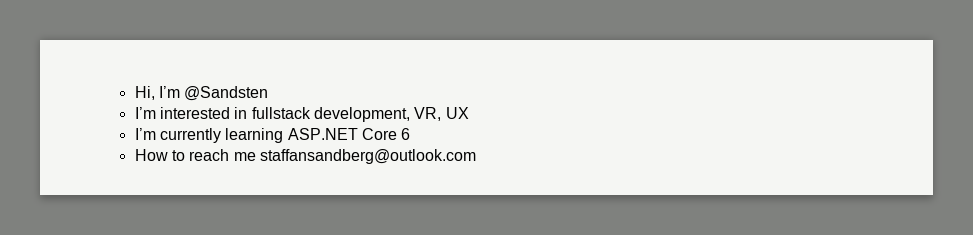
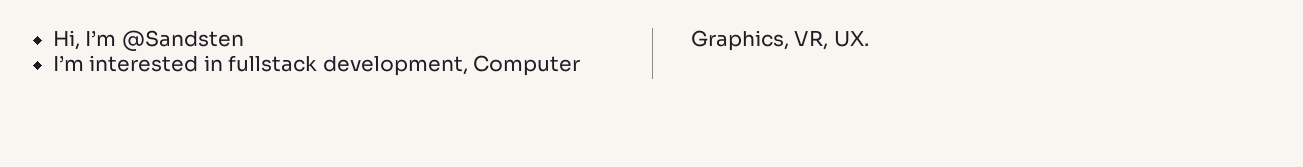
[414,107,469,121] [134,128,411,143] [134,149,476,164] VR, UX // I’m currently learning ASP.NET Core 6 // How to reach me staffansandberg@outlook.com -> [473,55,581,76] [690,30,869,51] Computer Graphics, VR, UX.

